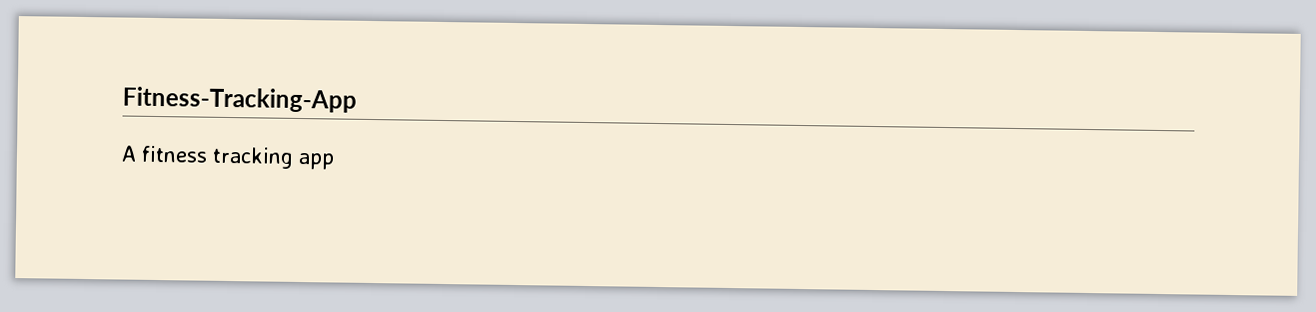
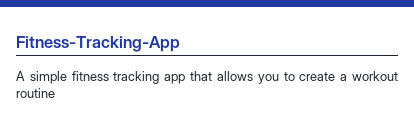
(137, 153) none -> [29,71,67,84] simple
(335, 161) none -> [190,71,398,84] [16,88,55,98] that allows you to create a workout routine

